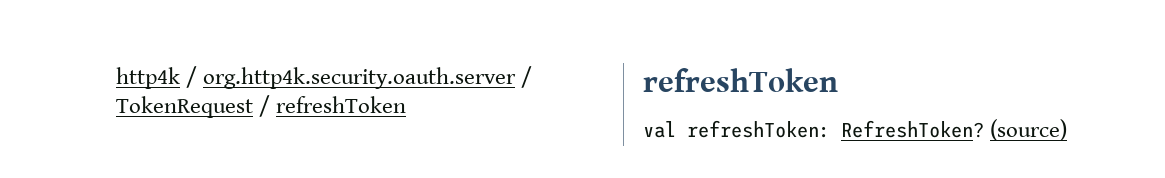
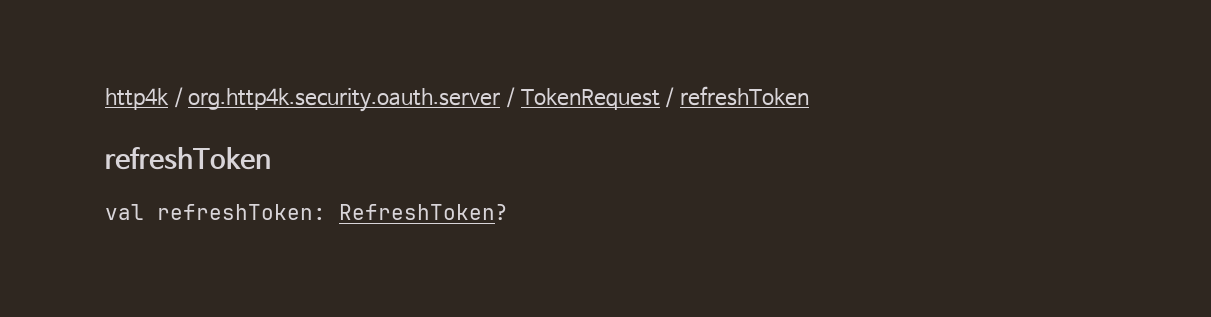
[990,119,1068,141] (source) -> (508, 212) none

